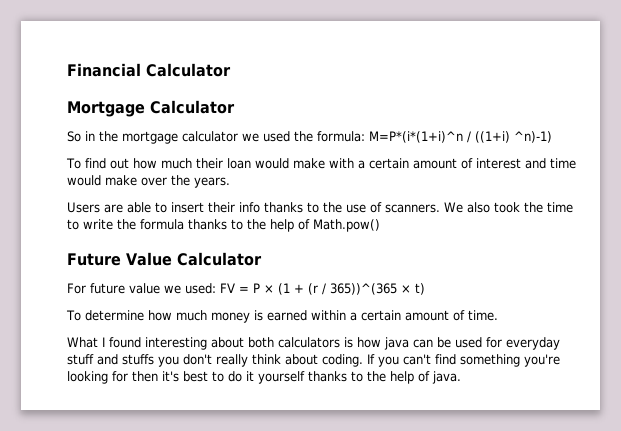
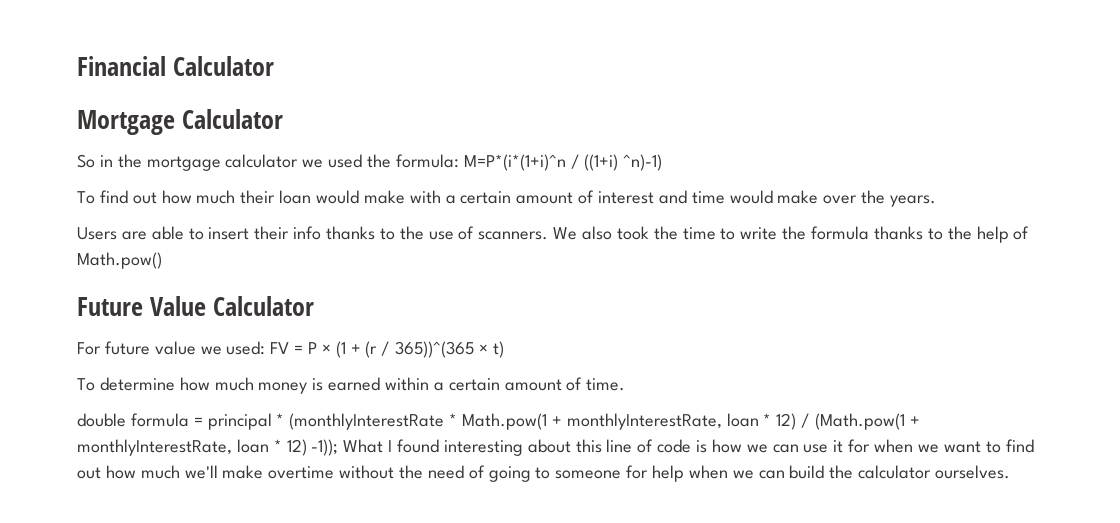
(498, 315) none -> [77,413,920,430] [77,439,339,456] double formula = principal * (monthlyInterestRate * Math.pow(1 + monthlyInterestRate, loan * 12) / (Math.pow(1 + monthlyInterestRate, loan * 12) -1));
[248,337,560,350] [67,354,560,367] [67,371,461,384] both calculators is how java can be used for everyday stuff and stuffs you don't really think about coding. If you can't find something you're looking for then it's best to do it yourself thanks to the help of java. -> [575,439,1034,453] [77,465,1011,482] this line of code is how we can use it for when we want to find out how much we'll make overtime without the need of going to someone for help when we can build the calculator ourselves.

